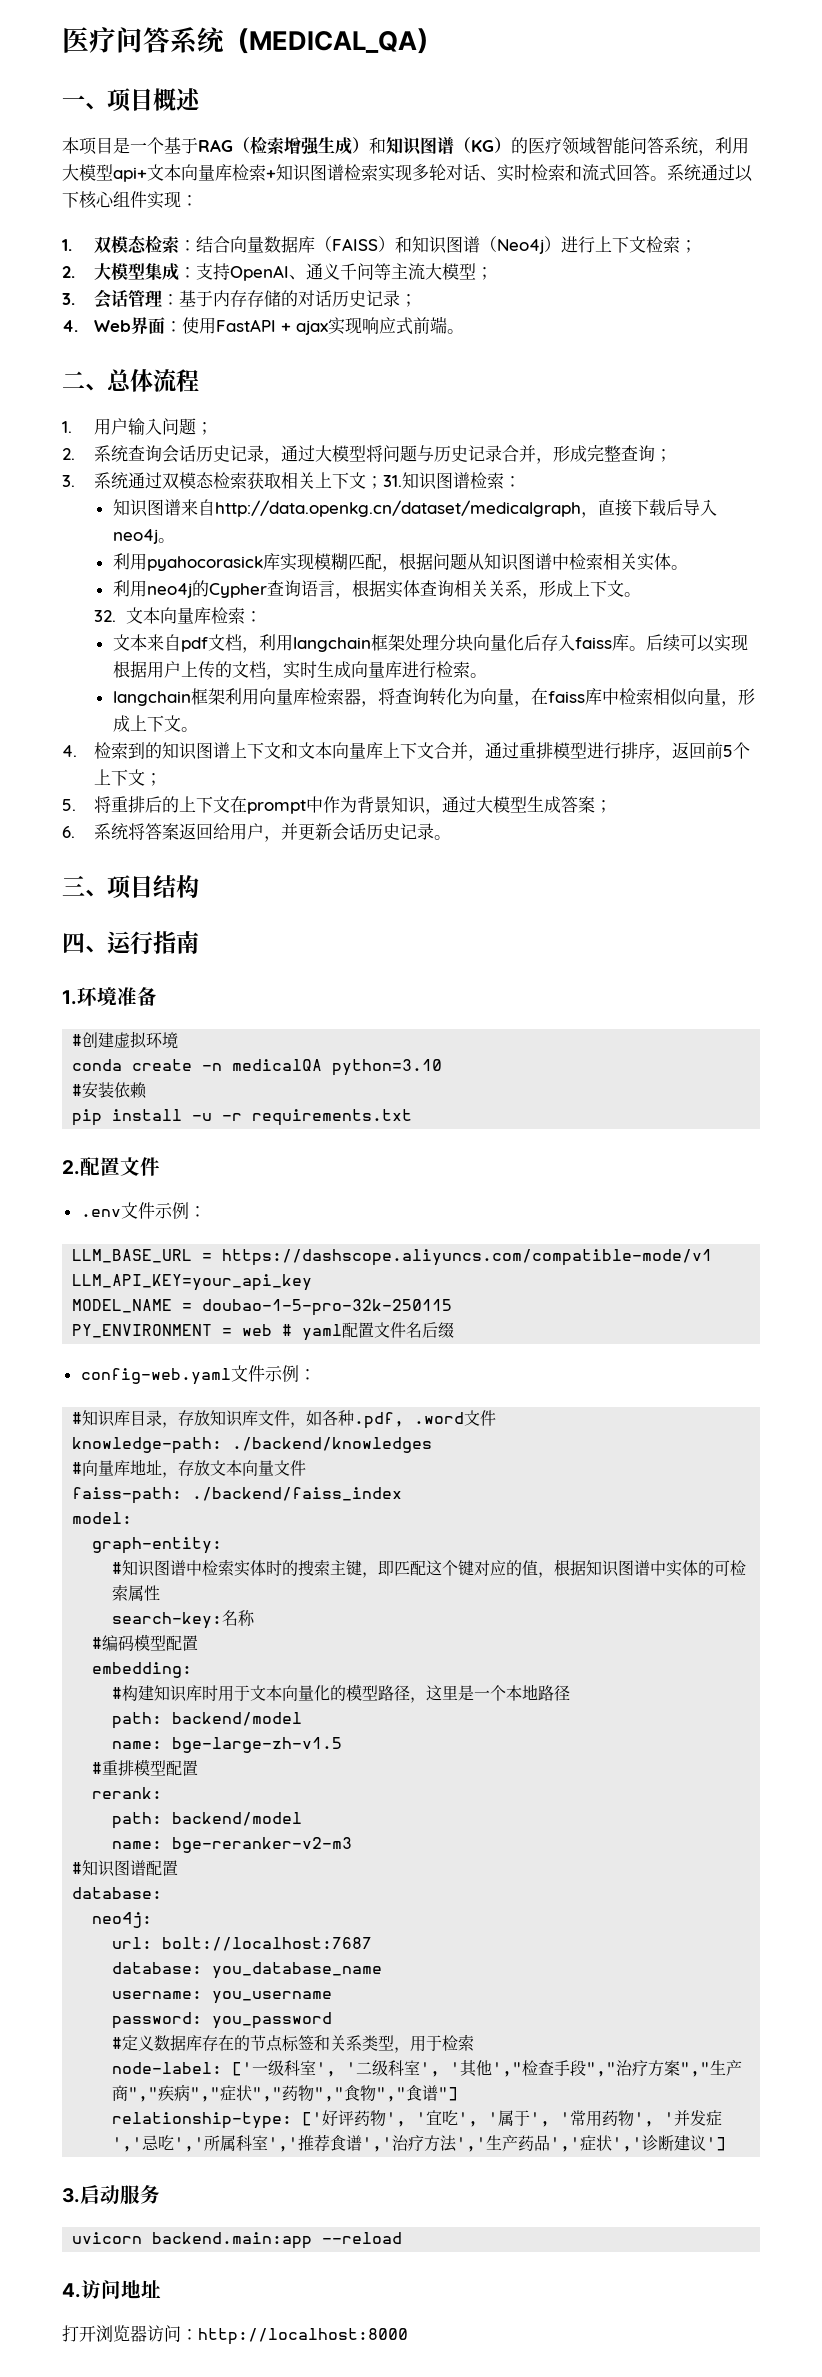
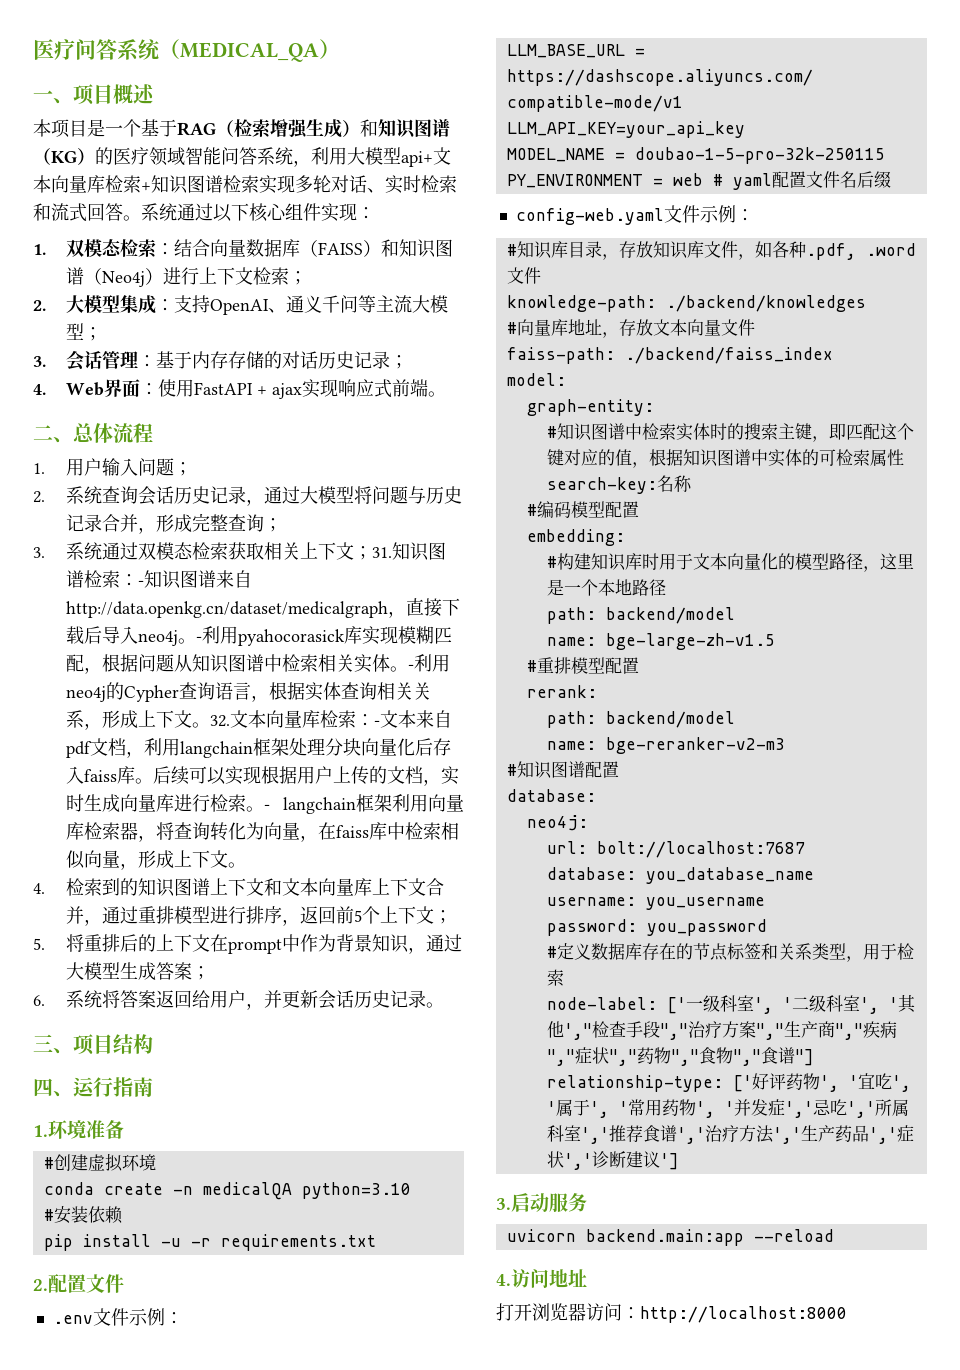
(521, 481) // -> [138,580,145,586] -
(175, 540) // -> [196,636,203,642] -
(688, 567) // -> [408,664,415,670] -
(641, 594) // -> (211, 725) none
(262, 616) // -> [374,720,381,726] -
(487, 675) // -> [264,804,271,810] -

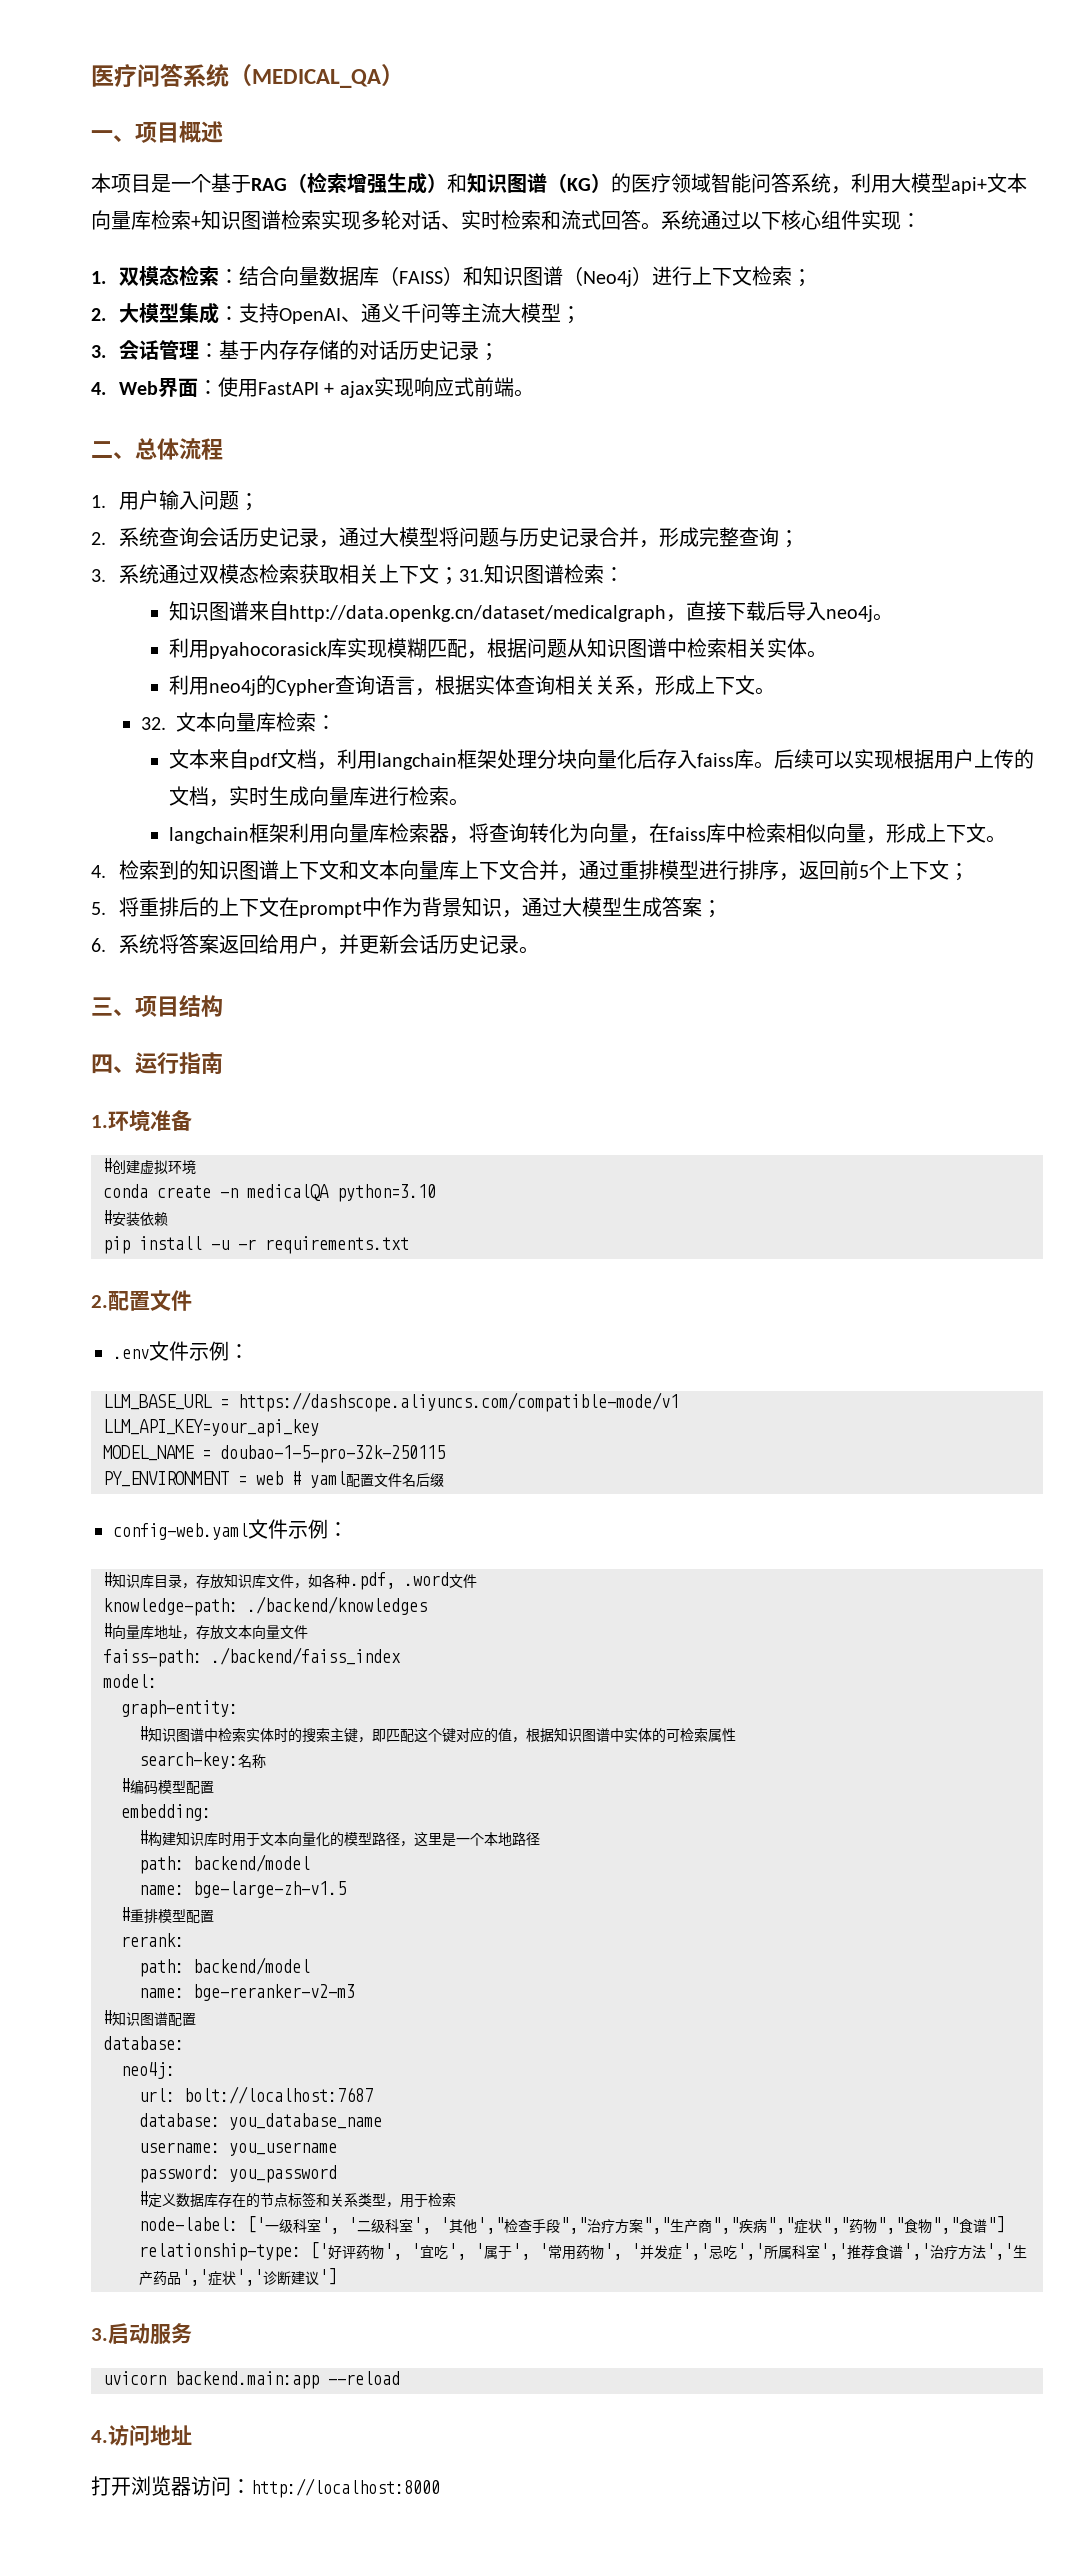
[138,580,145,586] - -> (624, 574) //
[196,636,203,642] - -> (893, 617) //
[408,664,415,670] - -> (827, 654) //
(211, 725) none -> (775, 691) //
[374,720,381,726] - -> (336, 722) //
[264,804,271,810] - -> (469, 802) //

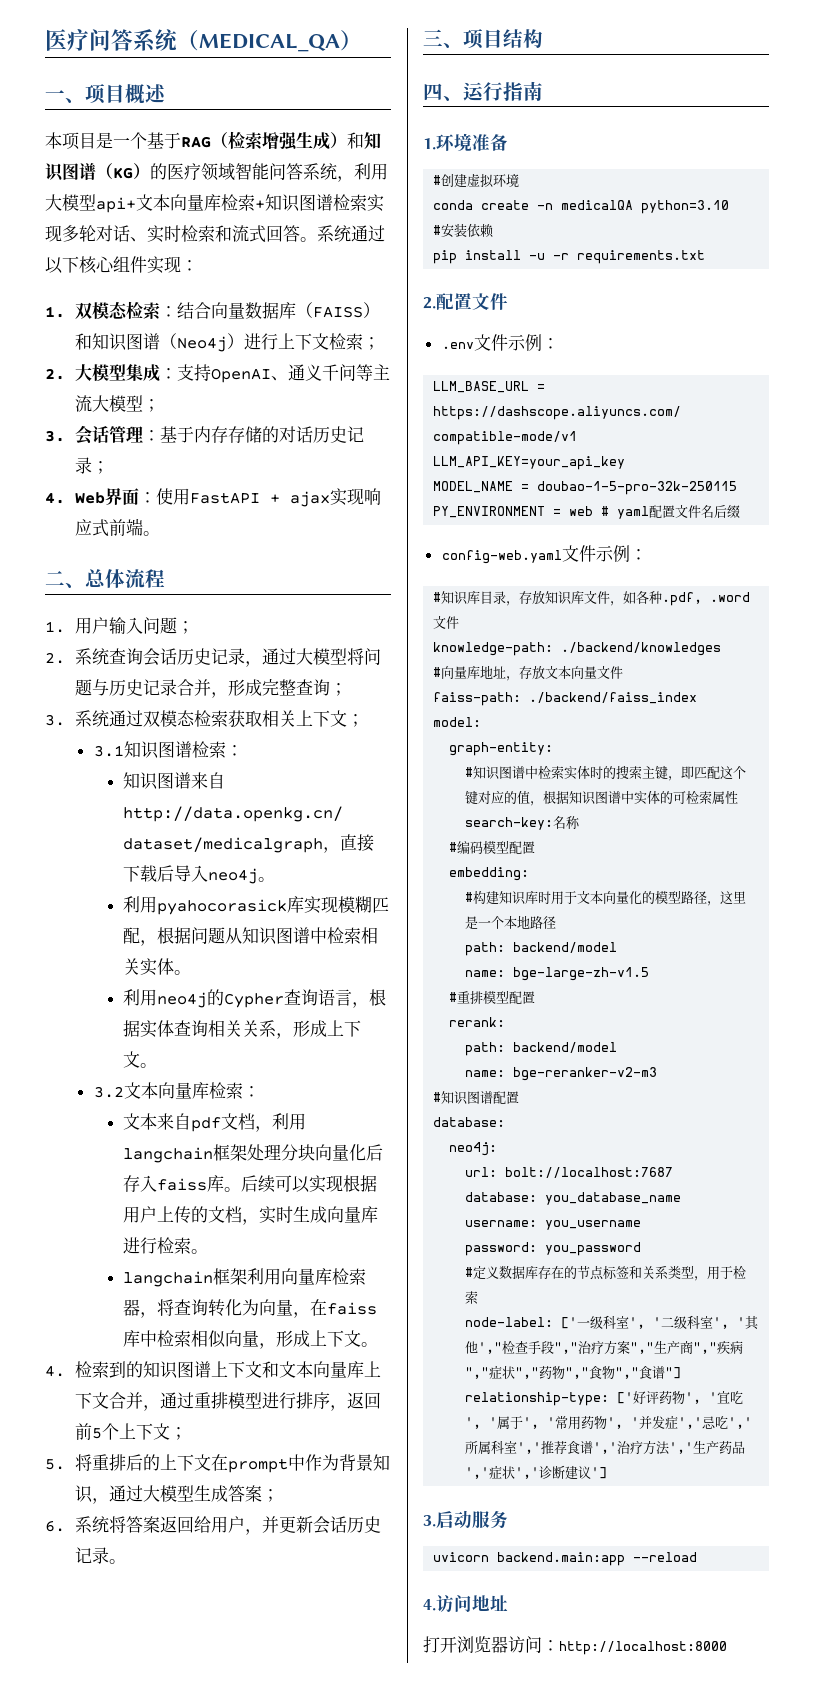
[458,569,484,582] 31. -> [93,745,124,757] // 3.1
[140,717,166,730] 32. -> [93,1086,124,1098] 3.2

